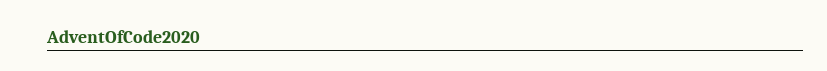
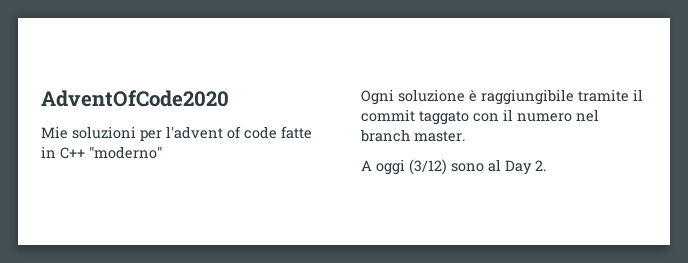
(200, 36) none -> [41,126,312,141] [41,146,162,159] [361,89,643,105] [361,109,599,125] [360,129,465,142] [361,159,546,175] // Mie soluzioni per l'advent of code fatte in C++ "moderno" // Ogni soluzione è raggiungibile tramite il commit taggato con il numero nel branch master. // A oggi (3/12) sono al Day 2.

